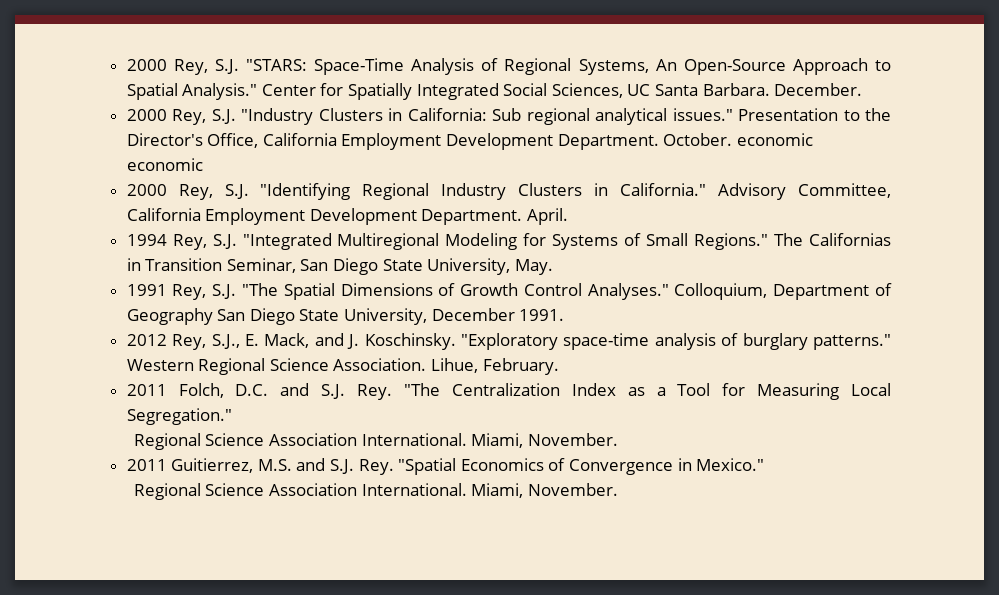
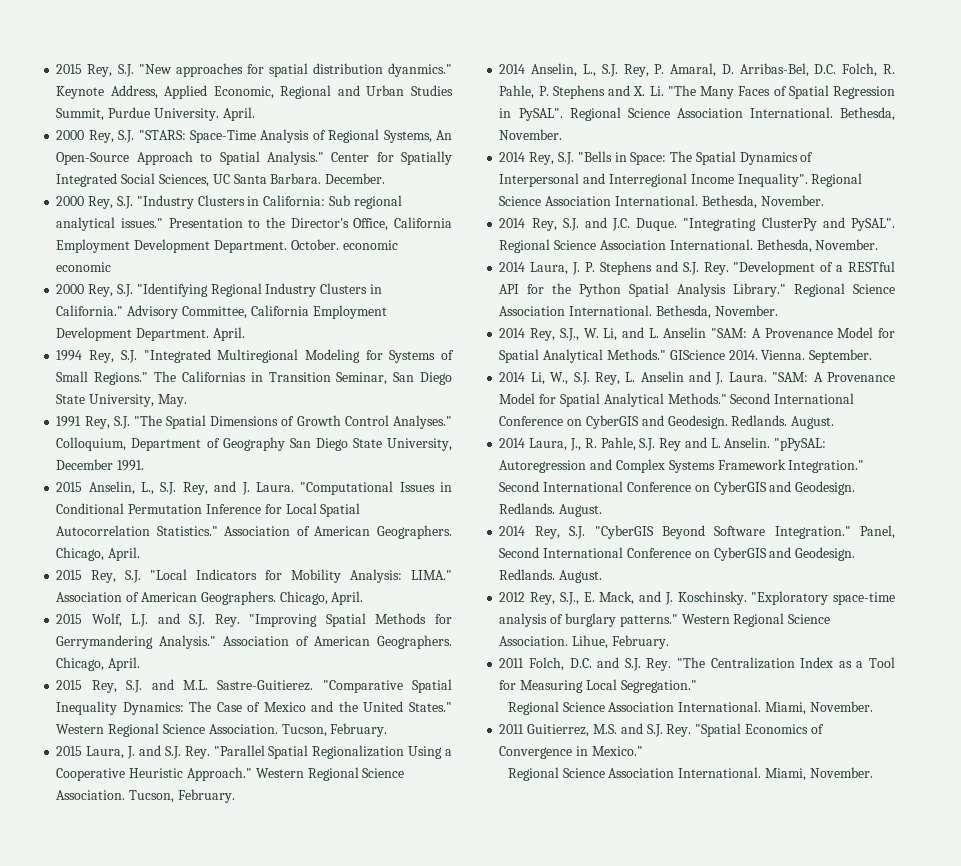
(126, 65) none -> [56,63,452,77] [56,85,453,99] [56,107,255,121] 2015 Rey, S.J. "New approaches for spatial distribution dyanmics." Keynote Address, Applied Economic, Regional and Urban Studies Summit, Purdue University. April. //
(565, 315) none -> [56,481,453,495] [56,503,361,517] [56,525,452,539] [56,547,141,561] [56,569,452,583] [56,591,364,605] [56,613,453,627] [56,635,453,649] [56,657,141,671] [56,679,452,693] [56,701,453,715] [56,723,388,737] [56,745,453,759] [56,767,405,781] [56,789,235,803] [499,63,895,77] [499,85,896,99] [499,107,895,121] [499,129,563,140] [499,151,814,165] [499,173,863,187] [499,195,824,209] [499,217,896,231] [499,239,879,253] [499,261,895,275] [499,283,895,297] [499,305,778,319] [499,327,895,341] [499,349,873,363] [499,371,895,385] [499,393,855,407] [499,415,835,429] [499,437,827,451] [499,459,865,473] [499,481,856,495] [499,503,603,517] [499,525,895,539] [499,547,856,561] [499,569,603,583] // 2015 Anselin, L., S.J. Rey, and J. Laura. "Computational Issues in Conditional Permutation Inference for Local Spatial Autocorrelation Statistics." Association of American Geographers. Chicago, April. // 2015 Rey, S.J. "Local Indicators for Mobility Analysis: LIMA." Association of American Geographers. Chicago, April. // 2015 Wolf, L.J. and S.J. Rey. "Improving Spatial Methods for Gerrymandering Analysis." Association of American Geographers. Chicago, April. // 2015 Rey, S.J. and M.L. Sastre-Guitierez. "Comparative Spatial Inequality Dynamics: The Case of Mexico and the United States." Western Regional Science Association. Tucson, February. // 2015 Laura, J. and S.J. Rey. "Parallel Spatial Regionalization Using a Cooperative Heuristic Approach." Western Regional Science Association. Tucson, February. // 2014 Anselin, L., S.J. Rey, P. Amaral, D. Arribas-Bel, D.C. Folch, R. Pahle, P. Stephens and X. Li. "The Many Faces of Spatial Regression in PySAL". Regional Science Association International. Bethesda, November. // 2014 Rey, S.J. "Bells in Space: The Spatial Dynamics of Interpersonal and Interregional Income Inequality". Regional Science Association International. Bethesda, November. // 2014 Rey, S.J. and J.C. Duque. "Integrating ClusterPy and PySAL". Regional Science Association International. Bethesda, November. // 2014 Laura, J. P. Stephens and S.J. Rey. "Development of a RESTful API for the Python Spatial Analysis Library." Regional Science Association International. Bethesda, November. // 2014 Rey, S.J., W. Li, and L. Anselin "SAM: A Provenance Model for Spatial Analytical Methods." GIScience 2014. Vienna. September. // 2014 Li, W., S.J. Rey, L. Anselin and J. Laura. "SAM: A Provenance Model for Spatial Analytical Methods." Second International Conference on CyberGIS and Geodesign. Redlands. August. // 2014 Laura, J., R. Pahle, S.J. Rey and L. Anselin. "pPySAL: Autoregression and Complex Systems Framework Integration." Second International Conference on CyberGIS and Geodesign. Redlands. August. // 2014 Rey, S.J. "CyberGIS Beyond Software Integration." Panel, Second International Conference on CyberGIS and Geodesign. Redlands. August.

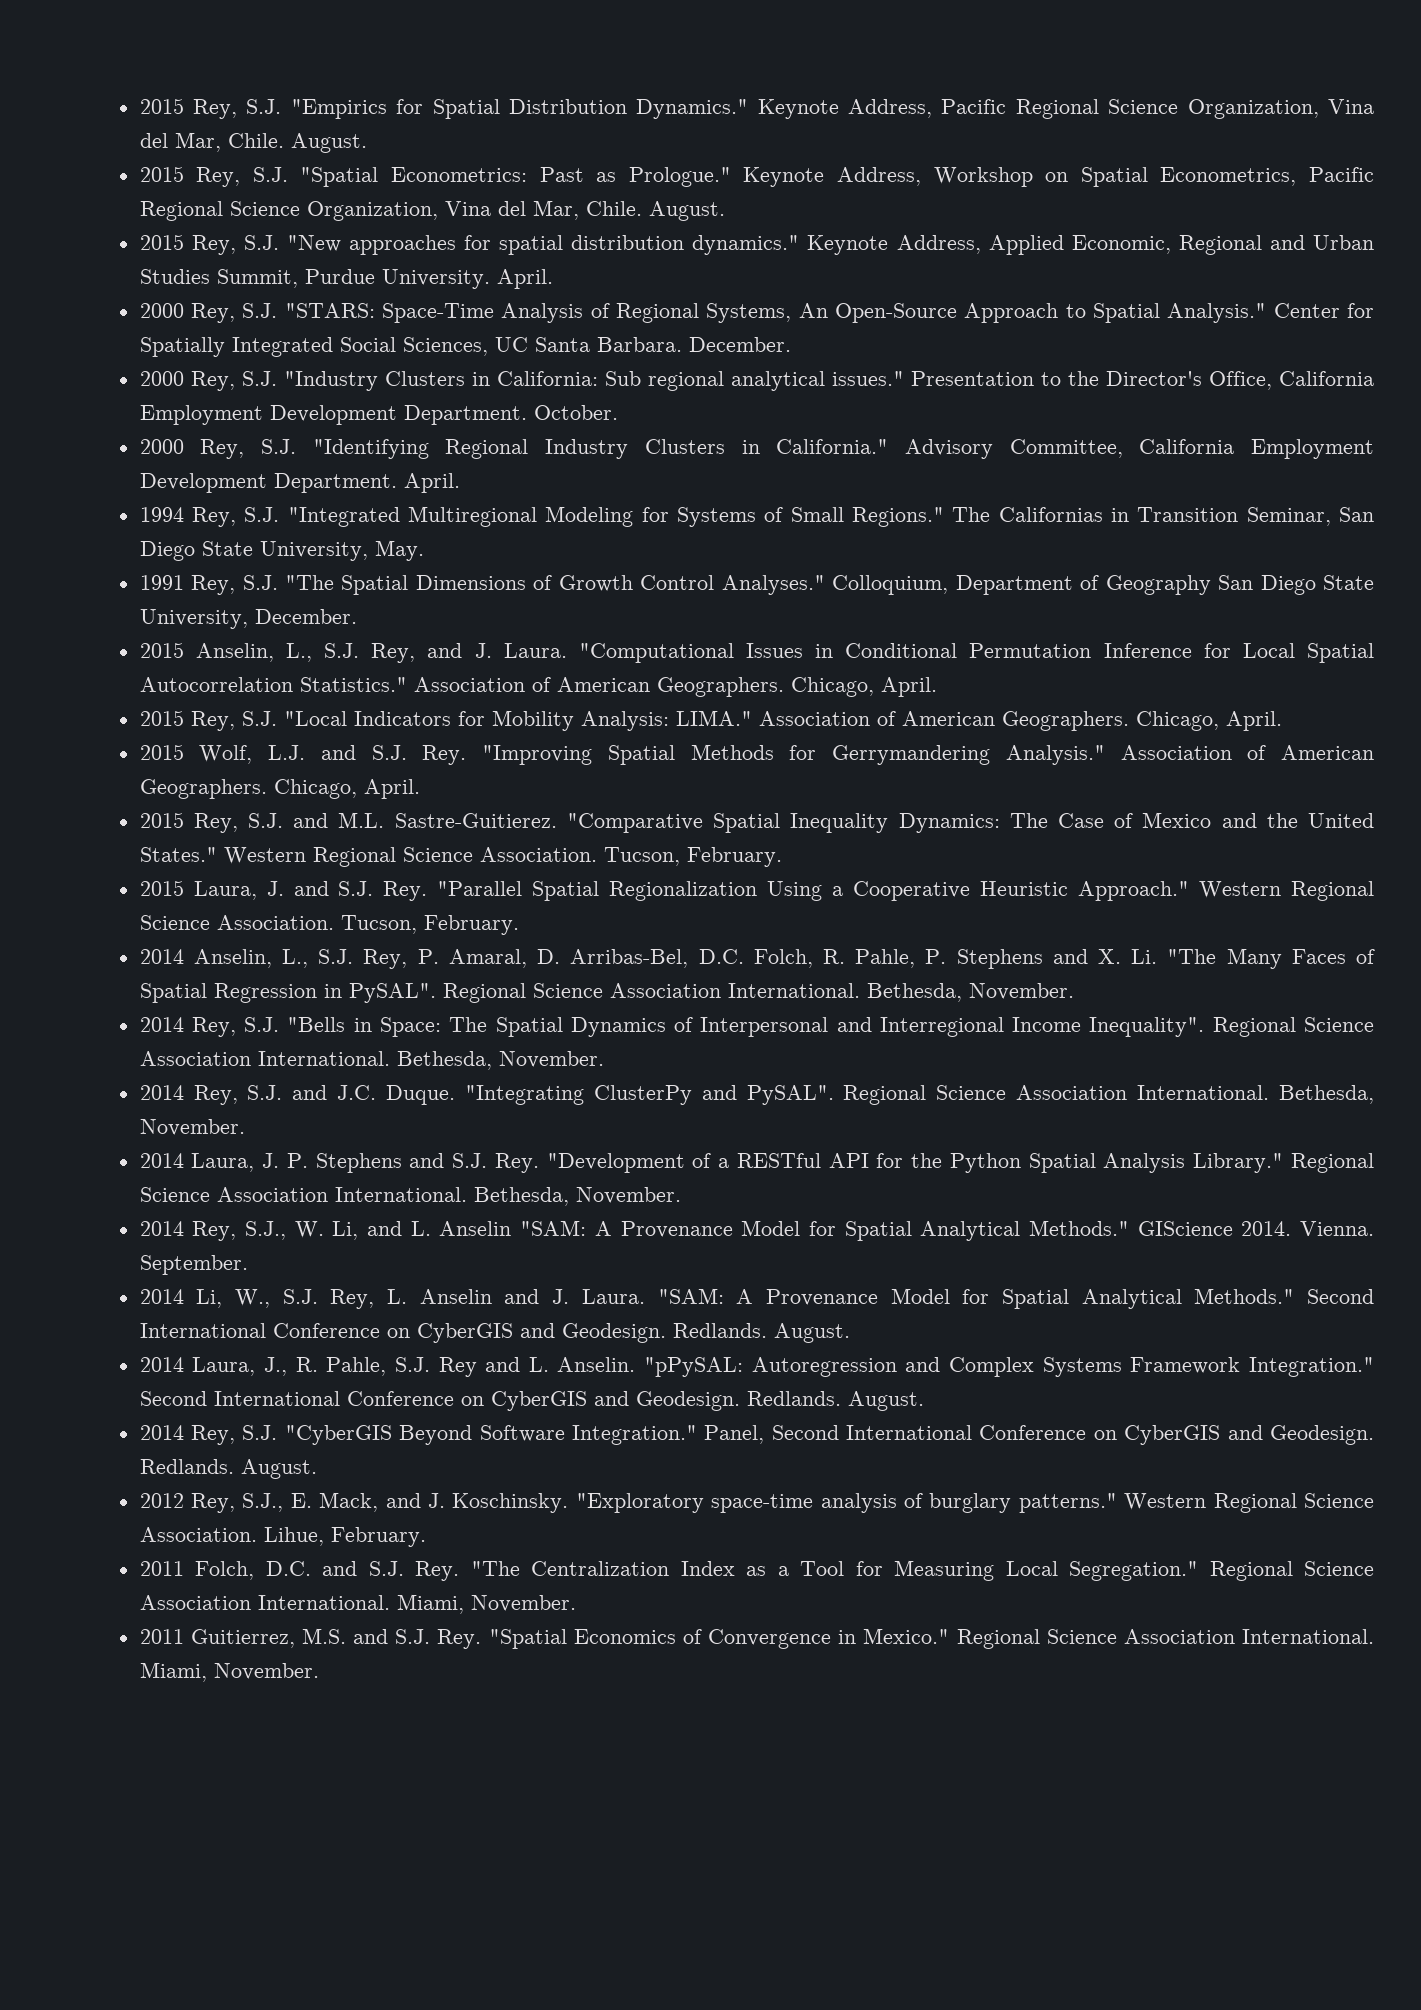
[56,64,134,77] 2015 Rey, S.J. -> [139,98,1374,119] [139,132,367,153] [139,166,1374,187] [139,200,725,221] [139,234,279,255] 2015 Rey, S.J. "Empirics for Spatial Distribution Dynamics." Keynote Address, Pacific Regional Science Organization, Vina del Mar, Chile. August. // 2015 Rey, S.J. "Spatial Econometrics: Past as Prologue." Keynote Address, Workshop on Spatial Econometrics, Pacific Regional Science Organization, Vina del Mar, Chile. August. // 2015 Rey, S.J.
[387,63,452,77] dyanmics." -> [692,235,800,255] dynamics."
[342,240,398,250] [56,262,112,272] economic economic -> (618, 412) none
[56,459,145,471] December 1991. -> [254,609,357,624] December.
(697, 686) // -> (1199, 1571) none
(643, 751) // -> (950, 1636) none

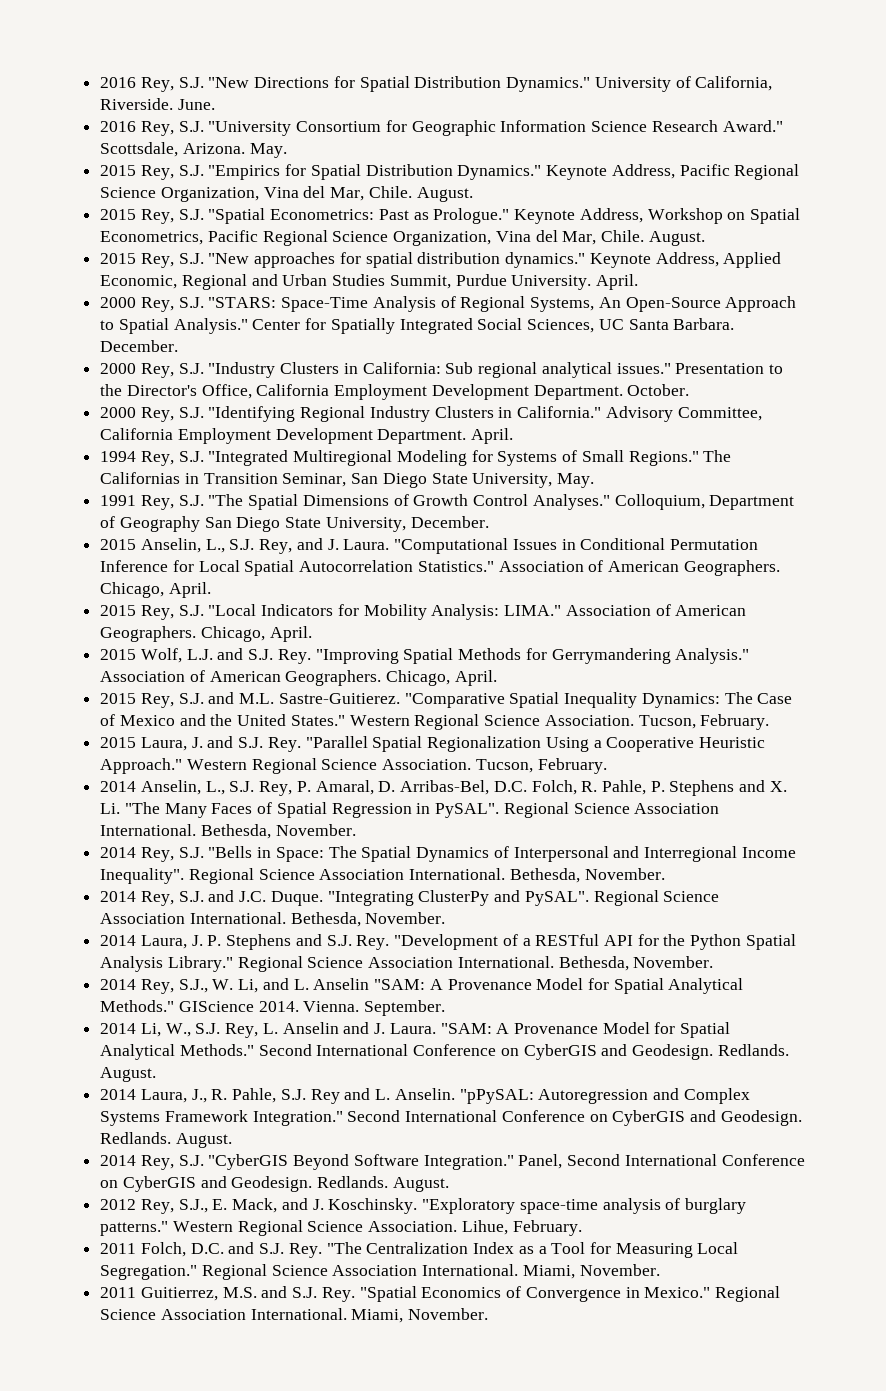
(139, 106) none -> [100,76,773,92] [100,98,215,110] [100,120,783,136] [100,142,287,158] 2016 Rey, S.J. "New Directions for Spatial Distribution Dynamics." University of California, Riverside. June. // 2016 Rey, S.J. "University Consortium for Geographic Information Science Research Award." Scottsdale, Arizona. May. //

